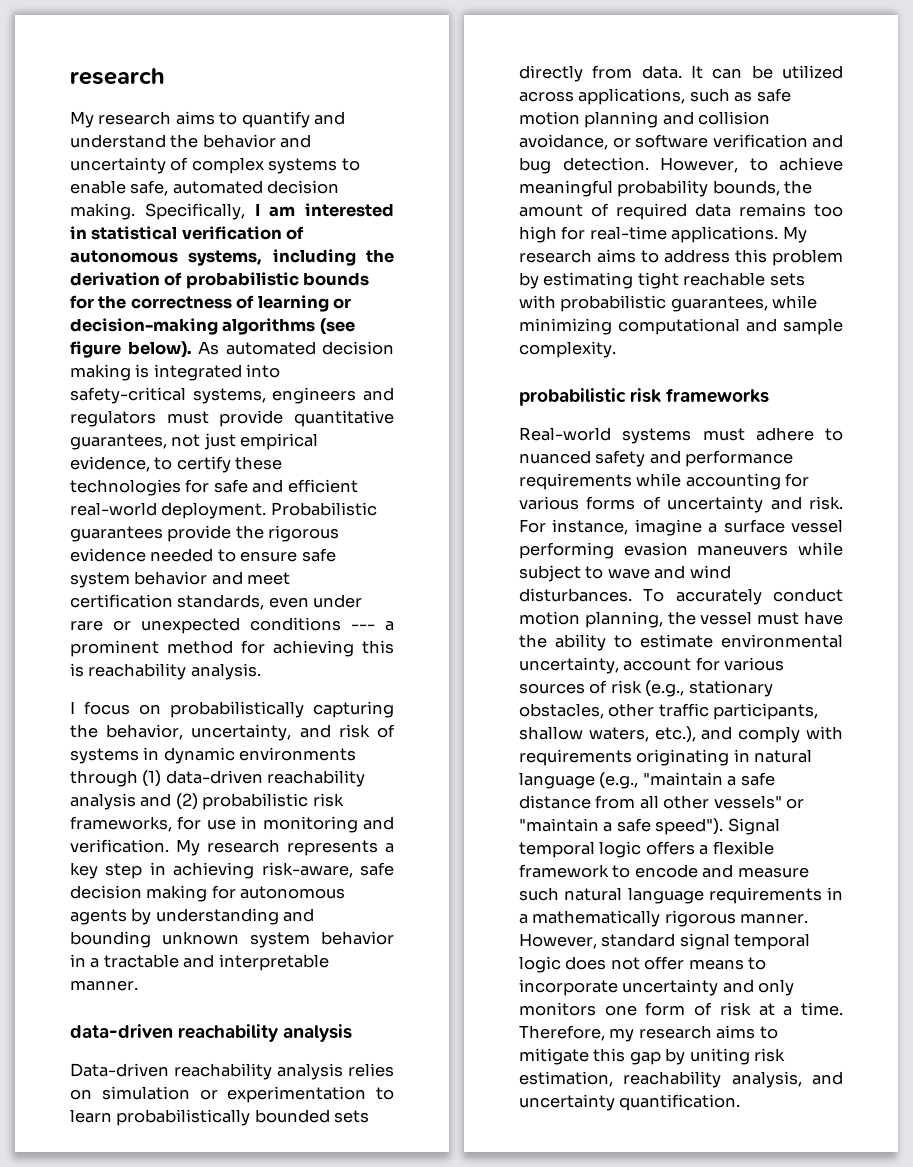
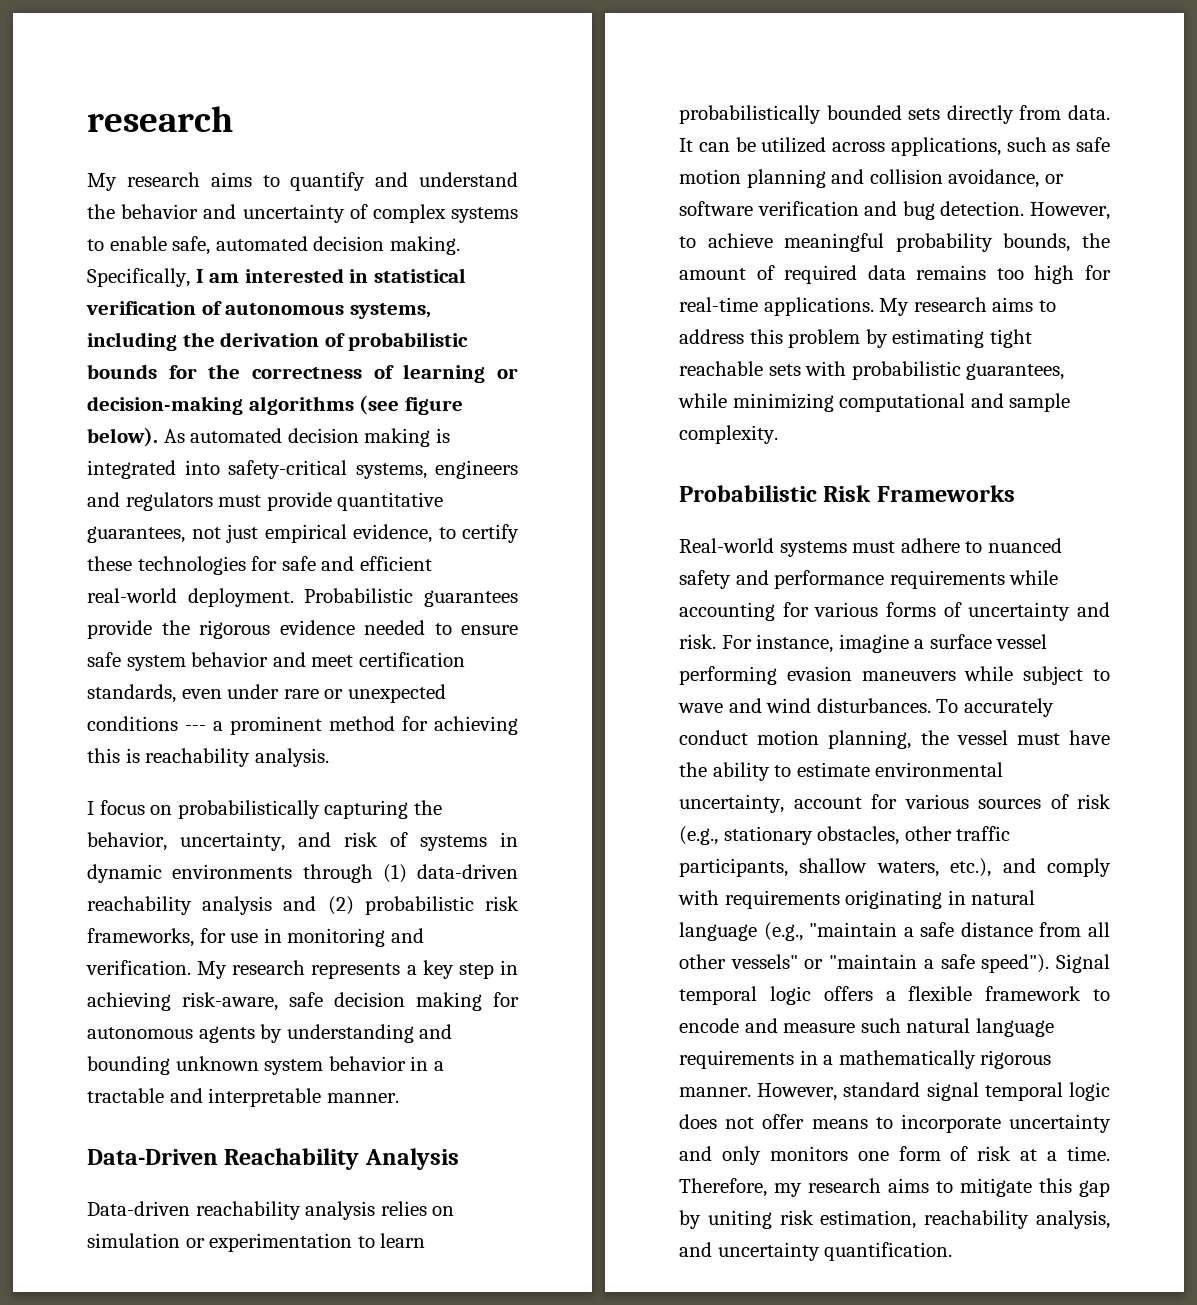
[70,1024,353,1042] data-driven reachability analysis -> [87,1148,459,1170] Data-Driven Reachability Analysis
[519,388,770,406] probabilistic risk frameworks -> [679,485,1015,502] Probabilistic Risk Frameworks

